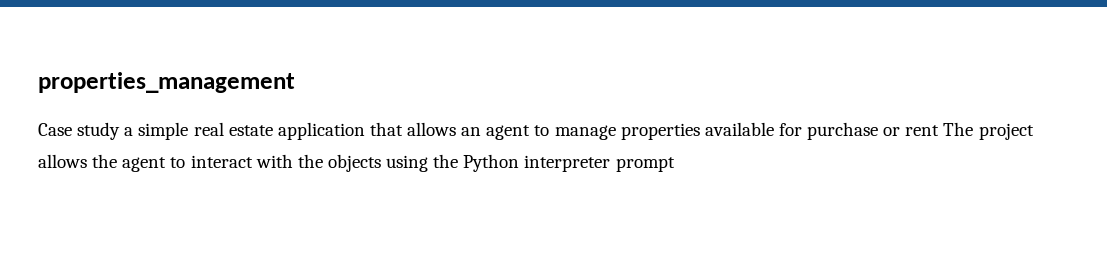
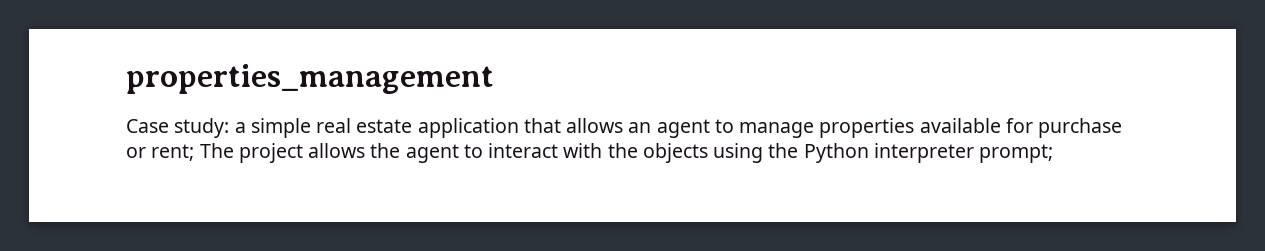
[77,122,121,140] study -> [174,118,230,138] study:
[905,125,940,136] rent -> [151,144,195,161] rent;
[615,157,675,172] prompt -> [979,144,1054,163] prompt;

